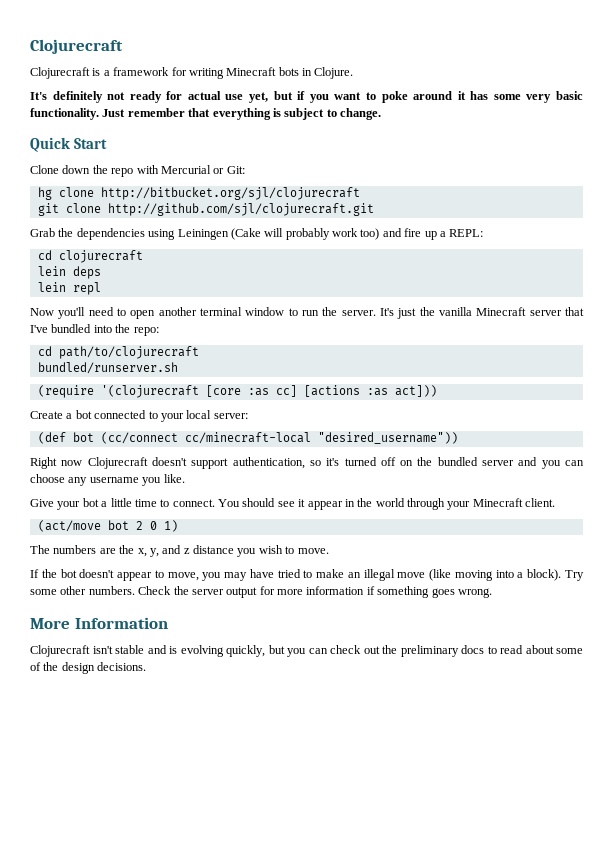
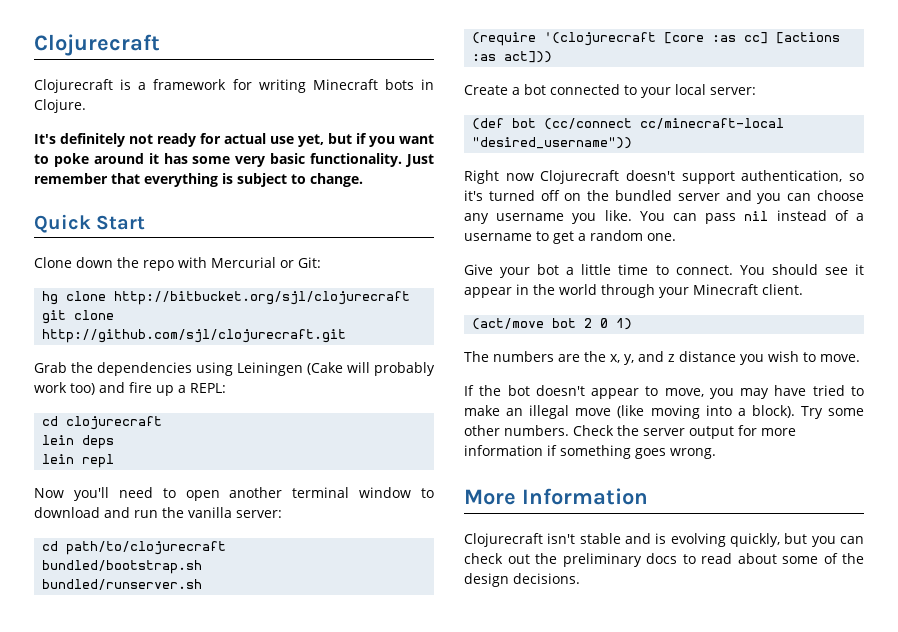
[302,307,584,319] [30,324,159,336] run the server. It's just the vanilla Minecraft server that I've bundled into the repo: -> [34,507,282,518] download and run the vanilla server:
(199, 352) none -> [42,560,203,574] // bundled/bootstrap.sh
(185, 478) none -> [639,210,864,224] [464,230,676,244] You can pass nil instead of a username to get a random one.

